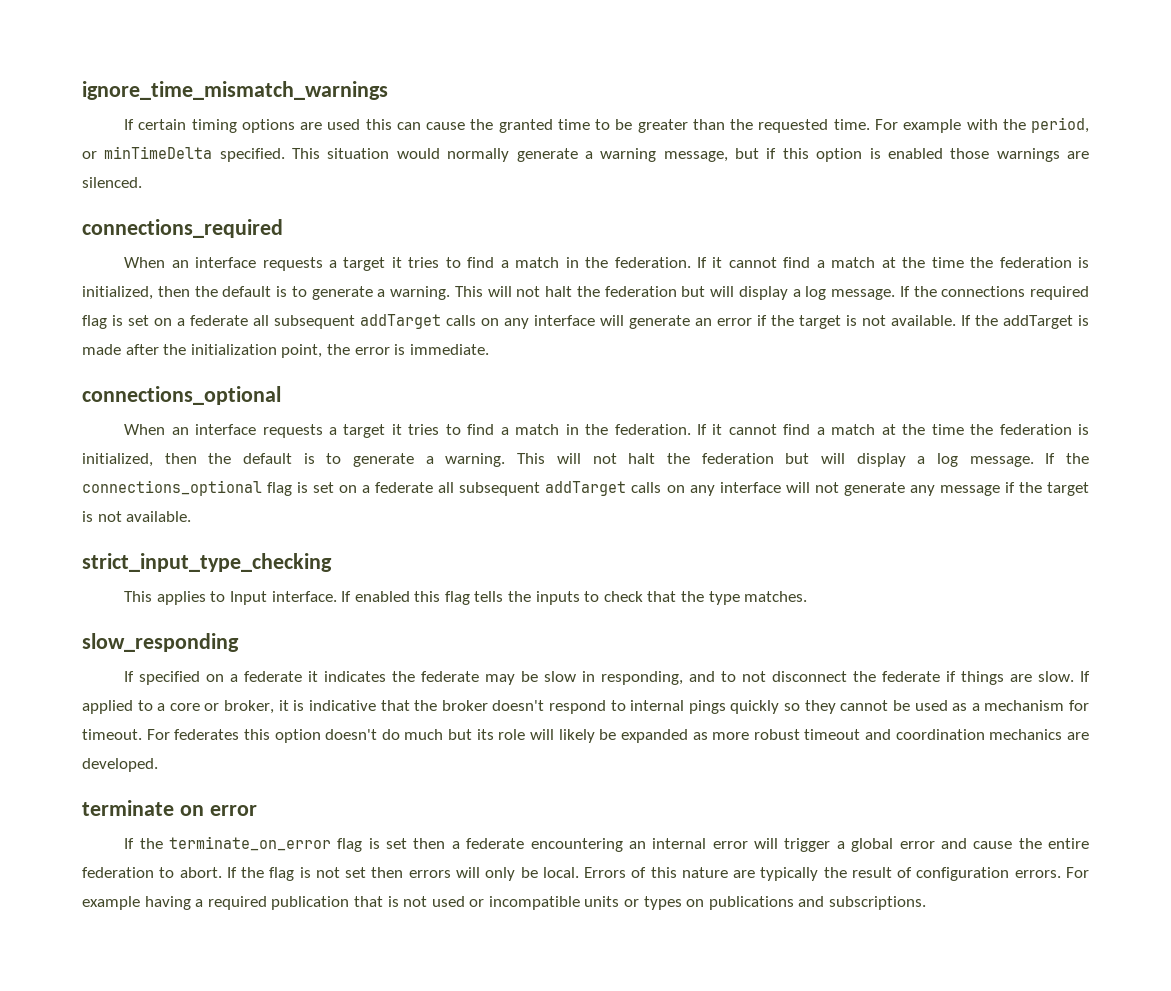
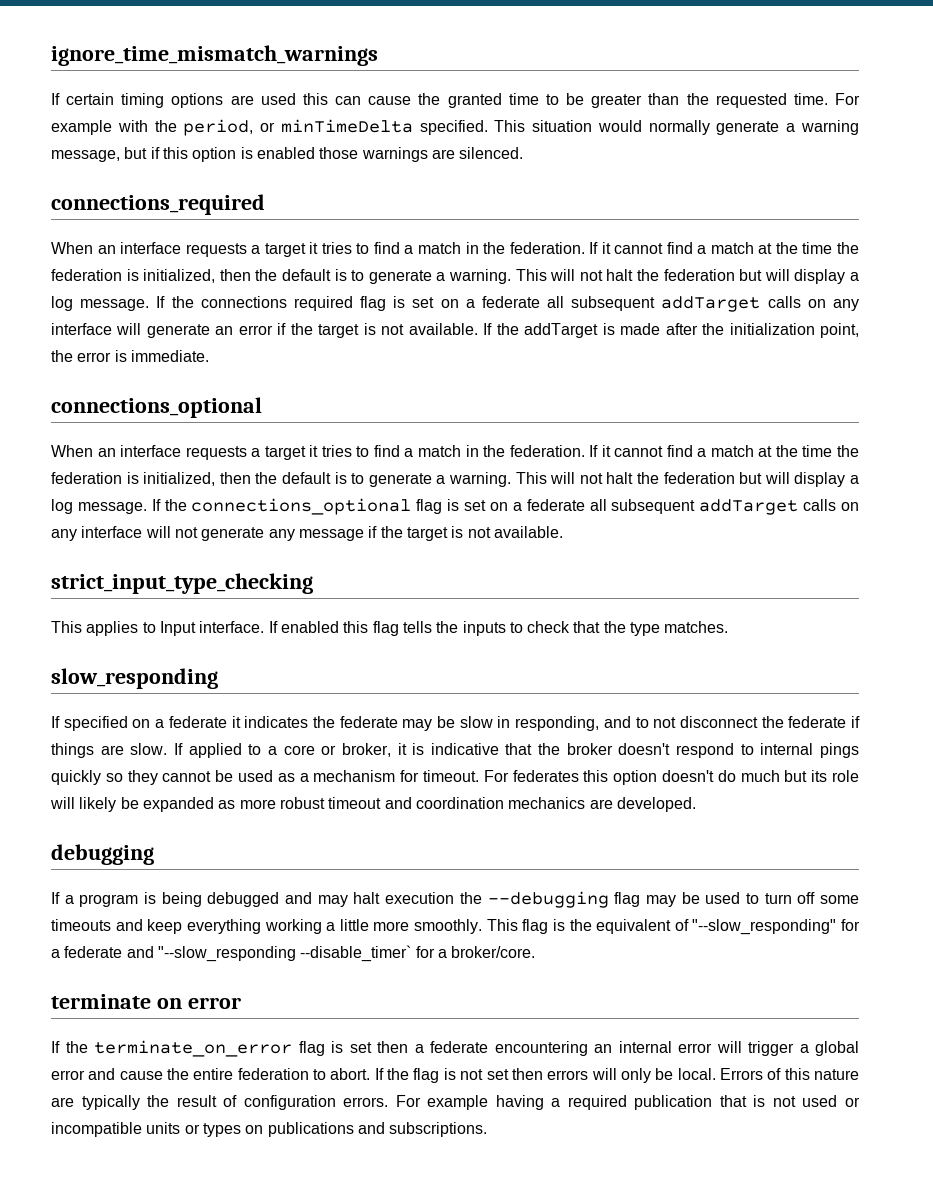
(158, 765) none -> [51,844,154,865] [51,891,860,908] [51,919,860,935] [51,945,536,962] // debugging // If a program is being debugged and may halt execution the --debugging flag may be used to turn off some timeouts and keep everything working a little more smoothly. This flag is the equivalent of "--slow_responding" for a federate and "--slow_responding --disable_timer` for a broker/core.

